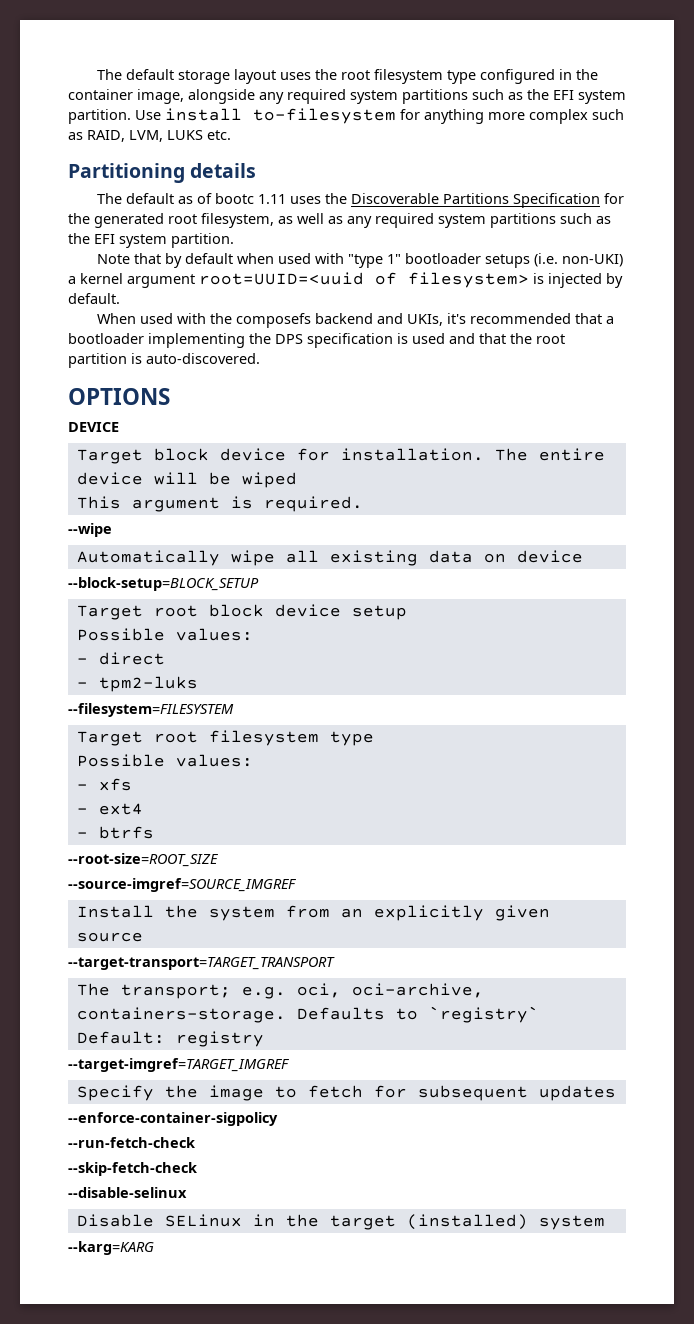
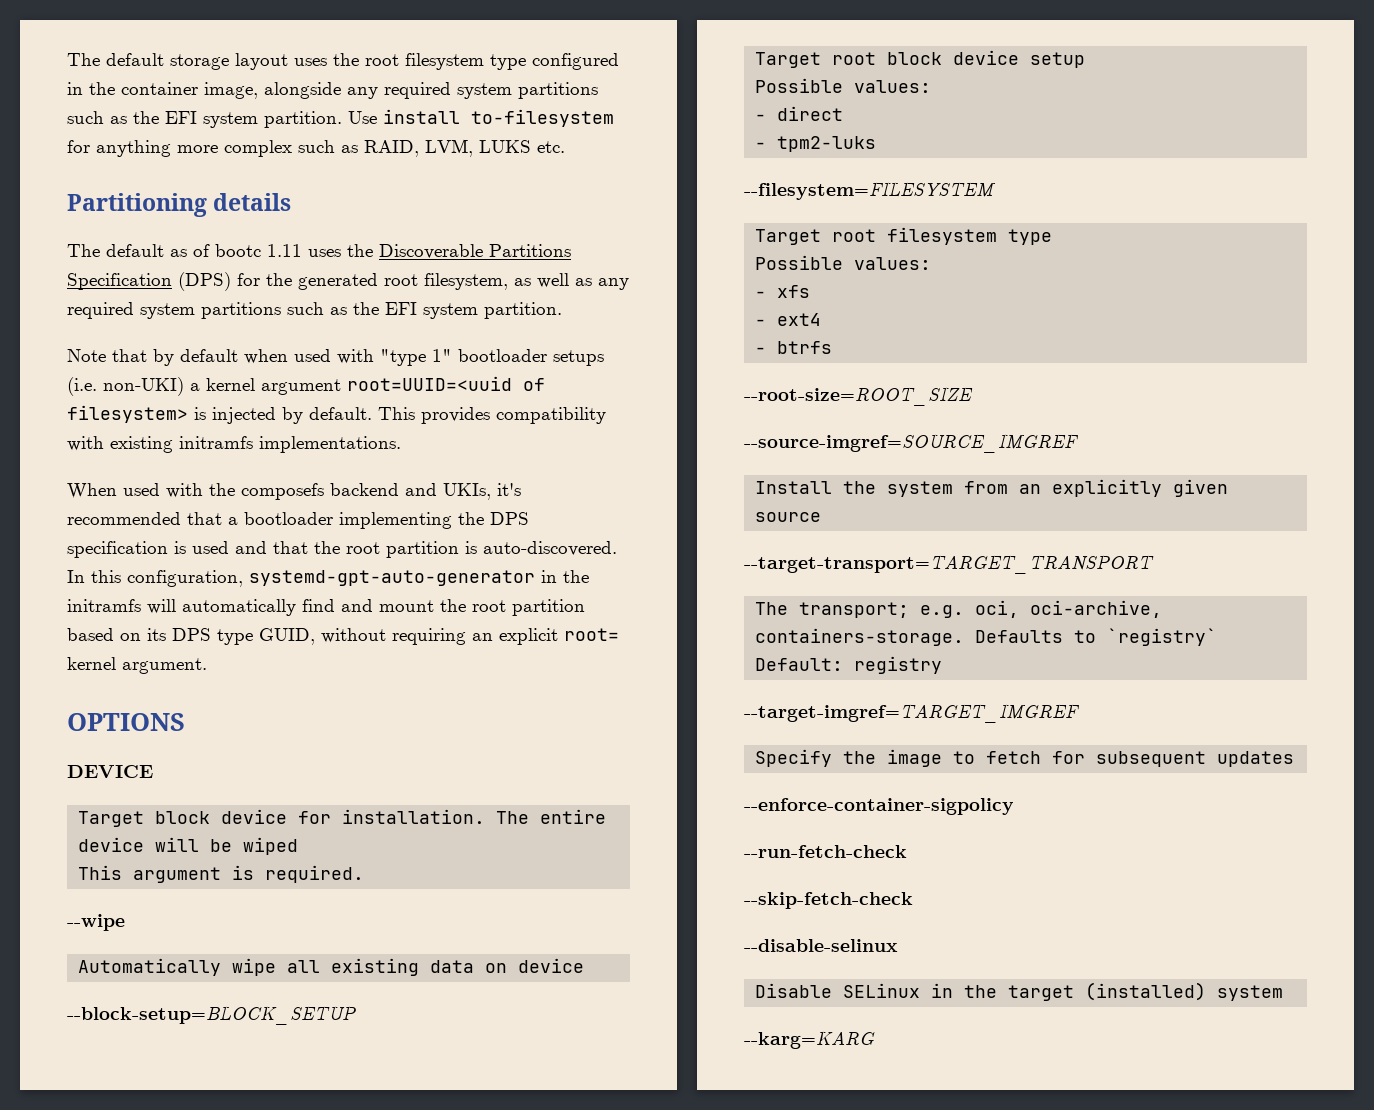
(600, 200) none -> [178,272,231,291] (DPS)
(120, 298) none -> [378,407,606,424] [67,436,401,453] This provides compatibility with existing initramfs implementations.
(260, 358) none -> [67,570,589,587] [67,599,585,616] [67,628,619,645] [67,657,207,674] In this configuration, systemd-gpt-auto-generator in the initramfs will automatically find and mount the root partition based on its DPS type GUID, without requiring an explicit root= kernel argument.

